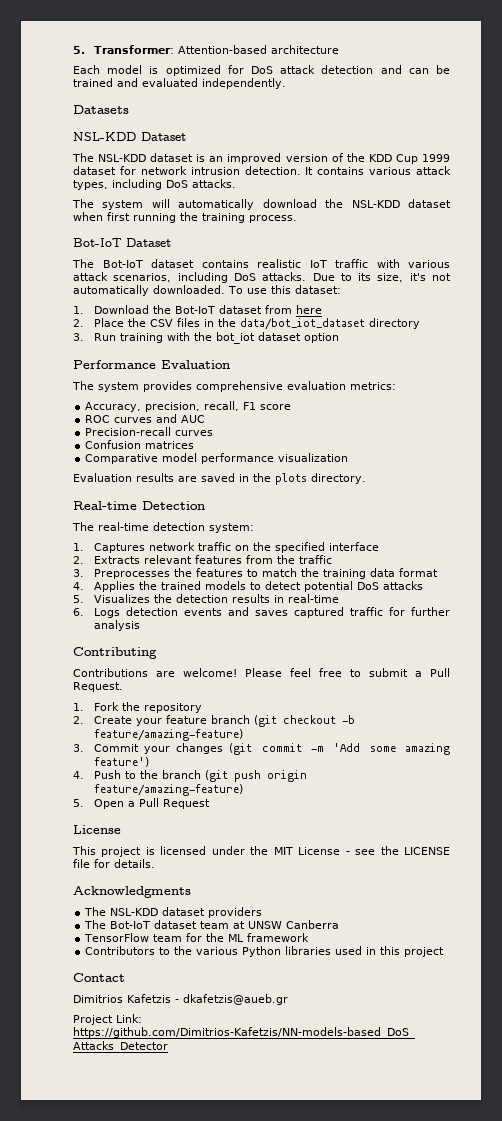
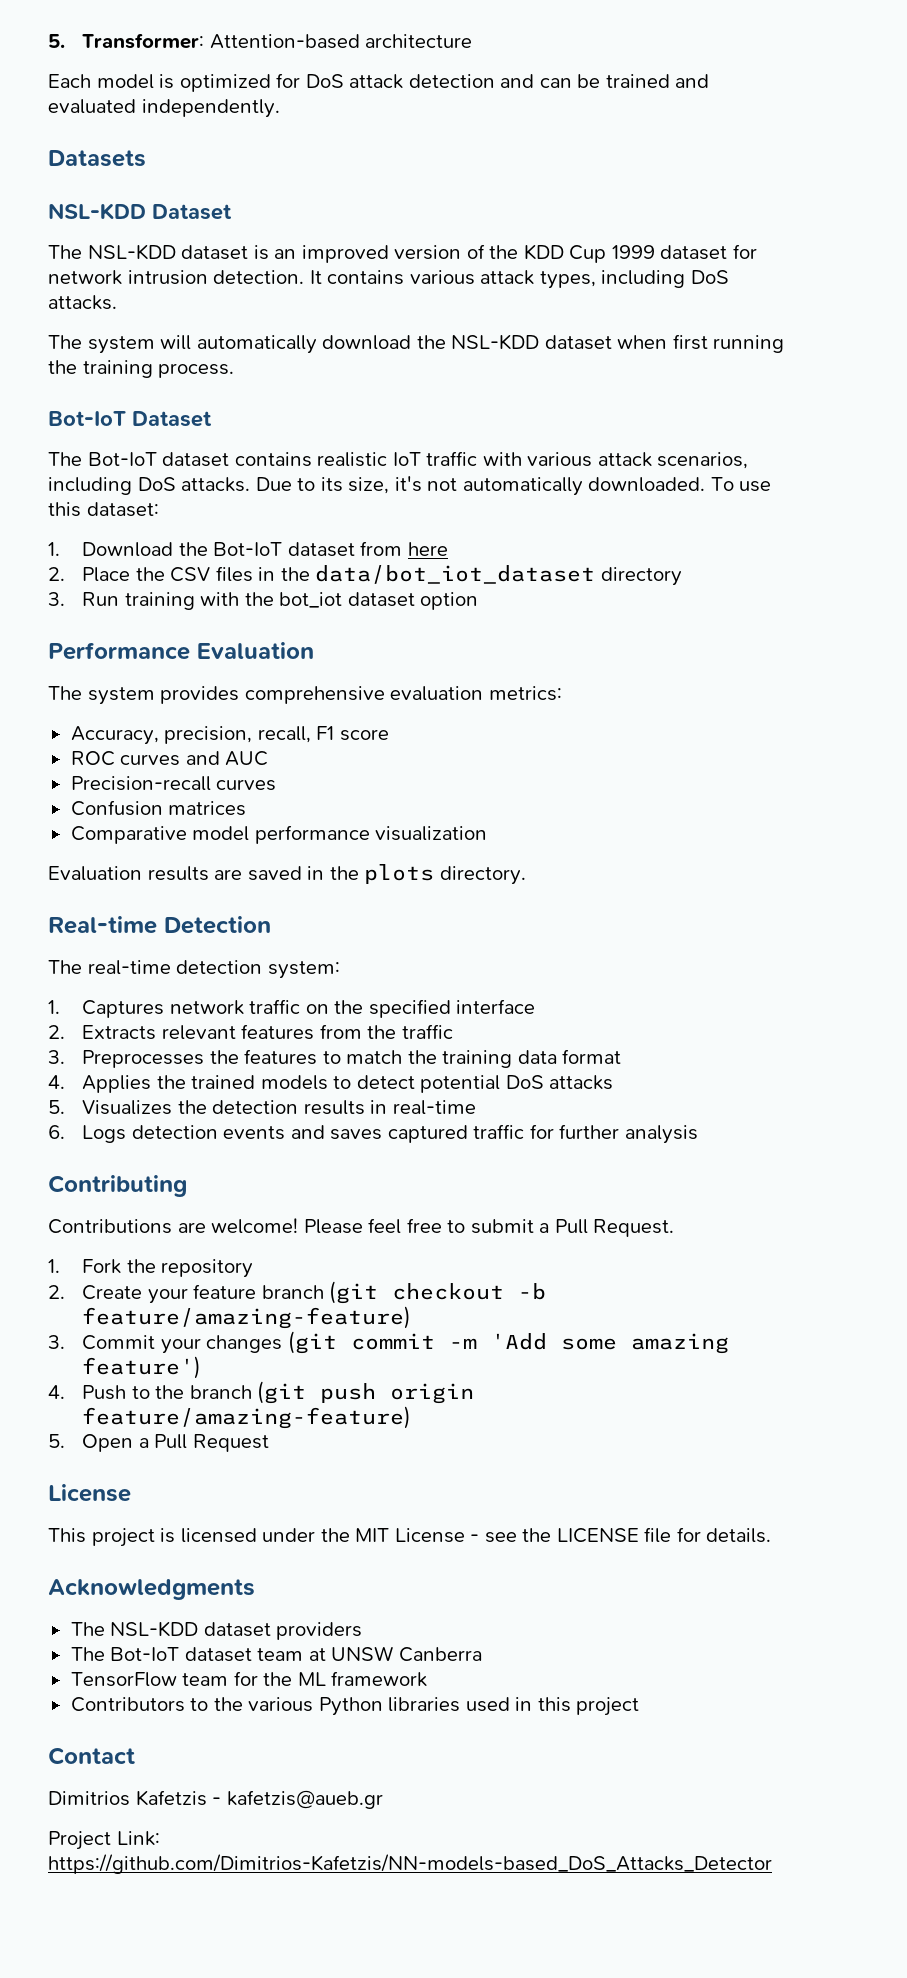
[183,994,288,1005] dkafetzis@aueb.gr -> [226,1790,383,1809] kafetzis@aueb.gr

